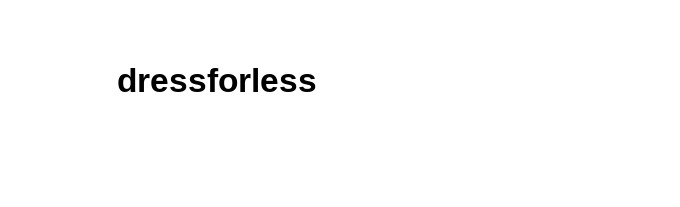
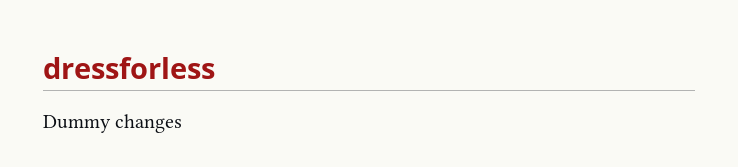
(317, 80) none -> [43,114,183,133] // Dummy changes

